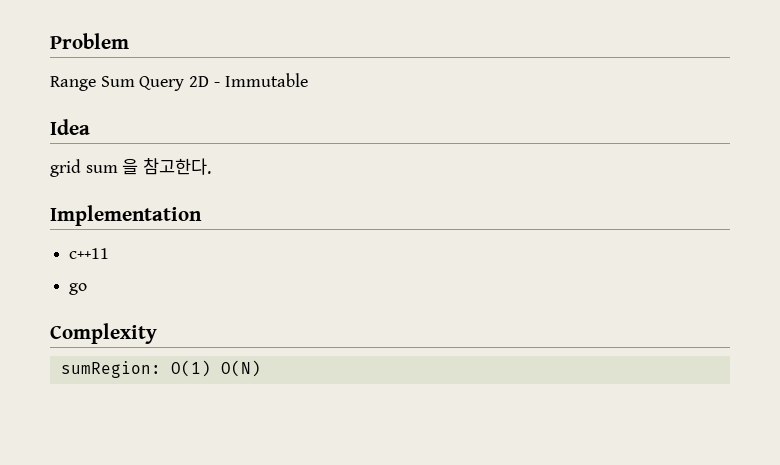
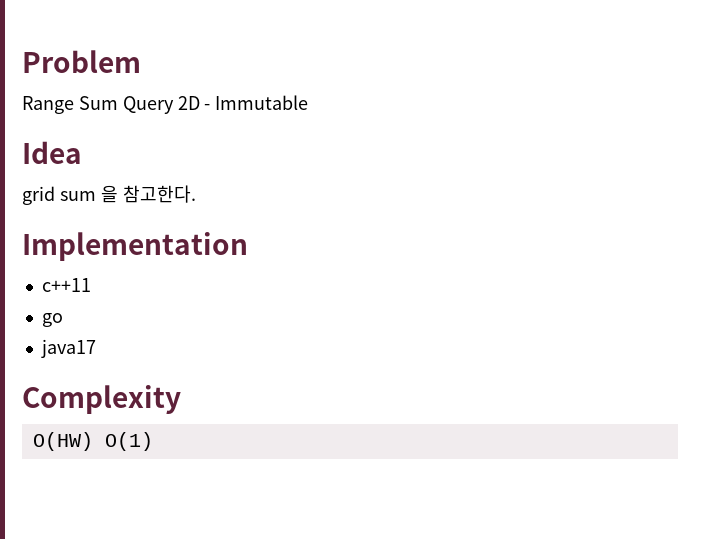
(88, 289) none -> [40,339,96,358] // java17
[60,360,261,378] sumRegion: O(1) O(N) -> [32,432,153,451] O(HW) O(1)

